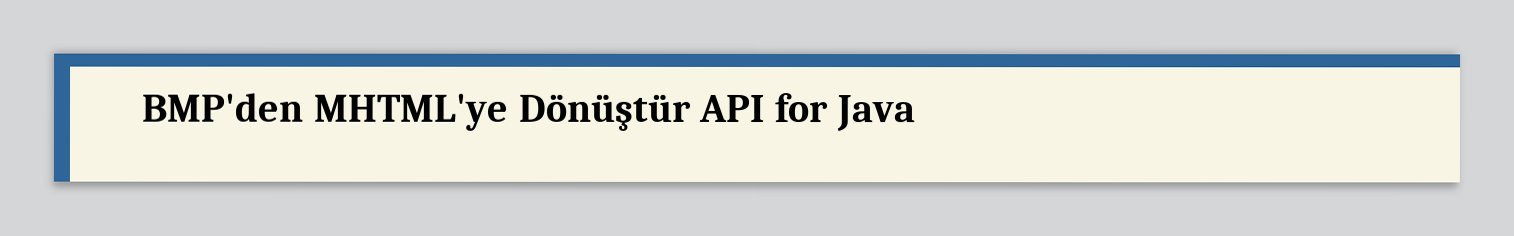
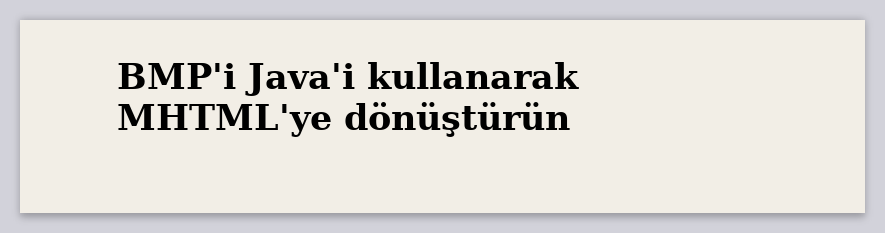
[141,92,916,132] BMP'den MHTML'ye Dönüştür API for Java -> [117,62,579,96] [117,102,570,137] BMP'i Java'i kullanarak MHTML'ye dönüştürün

